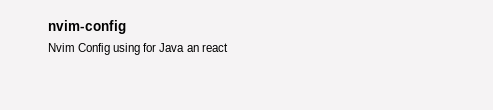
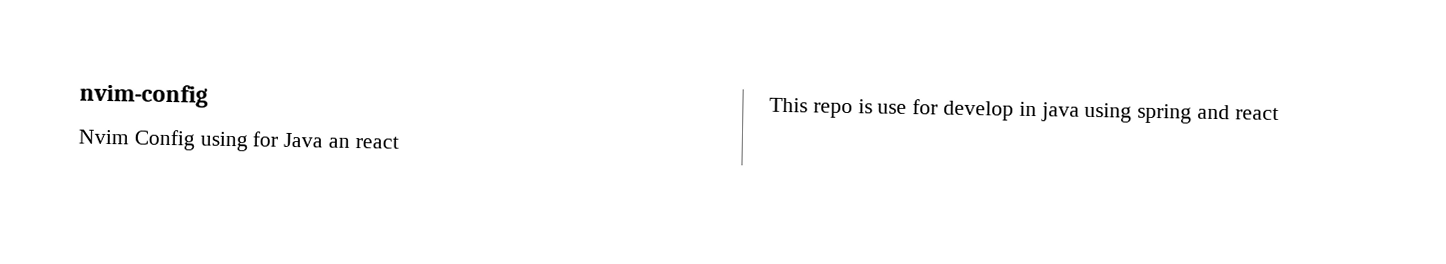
(228, 47) none -> [769,97,1279,124] // This repo is use for develop in java using spring and react

